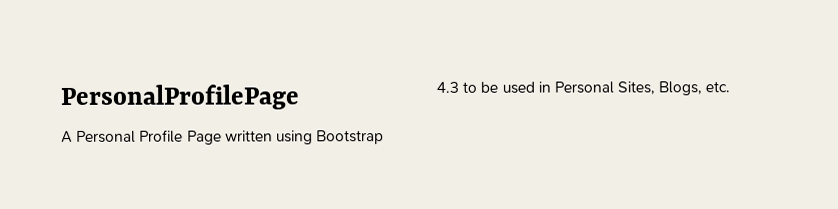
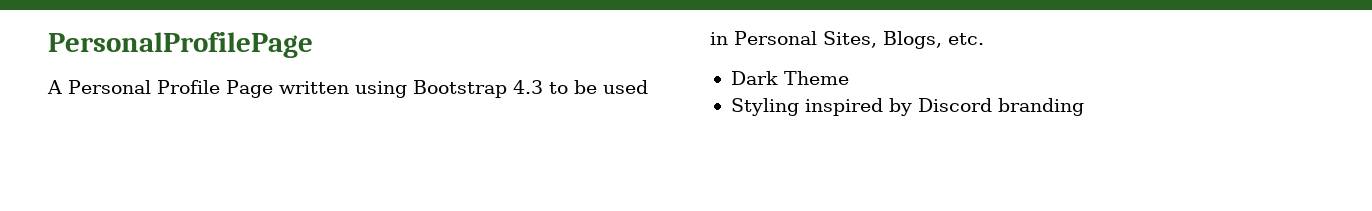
(731, 87) none -> [730,71,849,85] [730,98,1084,116] // Dark Theme // Styling inspired by Discord branding

